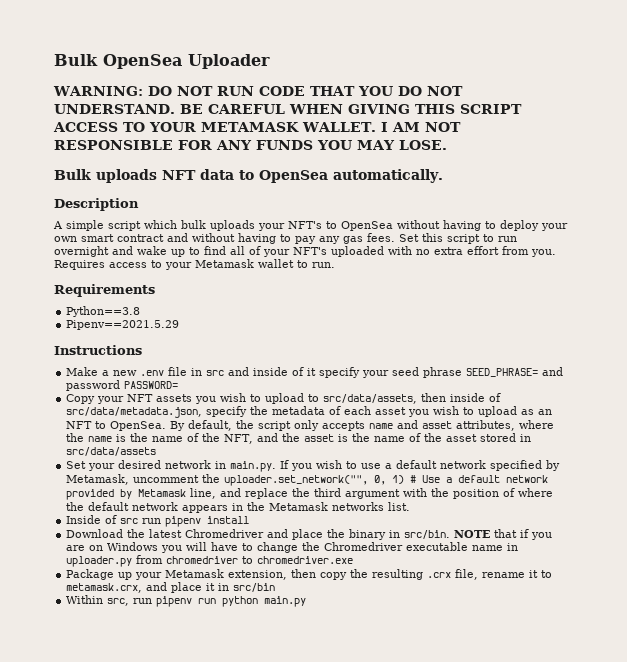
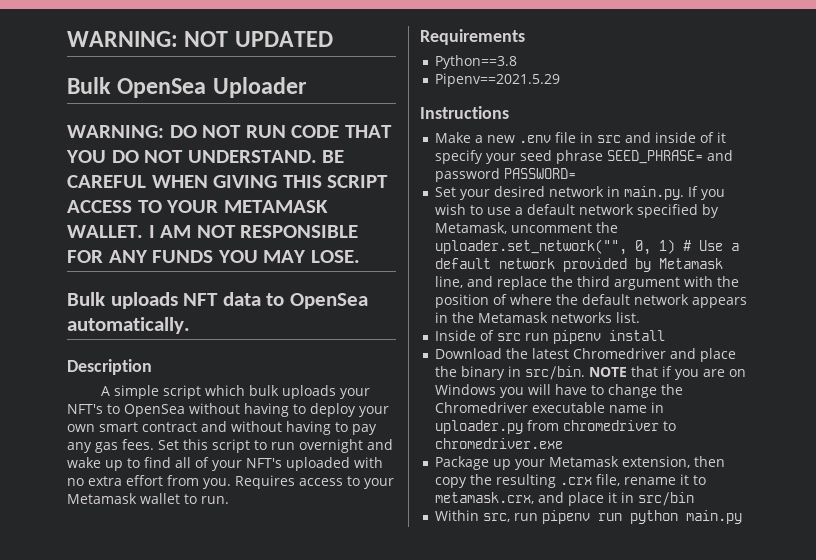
(54, 60) none -> [67,31,333,47] WARNING: NOT UPDATED //
[66,393,502,404] [66,406,553,418] [66,420,555,431] [66,433,532,444] [66,447,157,456] // Copy your NFT assets you wish to upload to src/data/assets, then inside of src/data/metadata.json, specify the metadata of each asset you wish to upload as an NFT to OpenSea. By default, the script only accepts name and asset attributes, where the name is the name of the NFT, and the asset is the name of the asset stored in src/data/assets -> (577, 173) none

